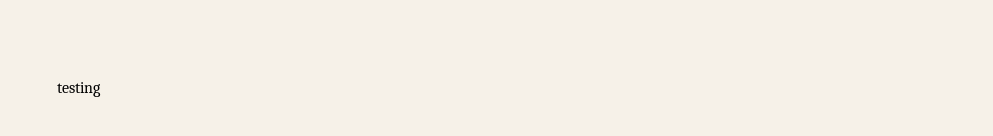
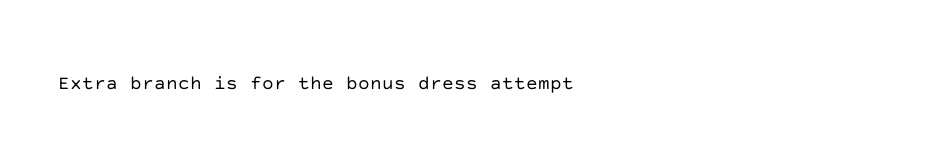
[57,82,101,97] testing -> [58,76,574,93] Extra branch is for the bonus dress attempt

